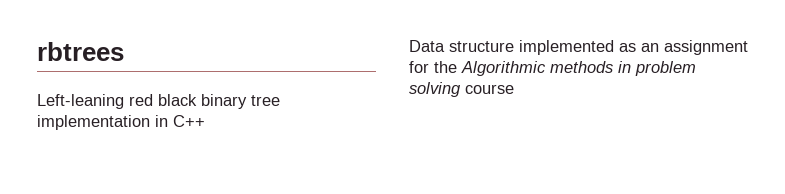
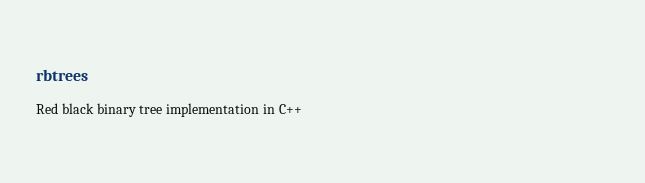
[37,94,153,109] Left-leaning red -> [36,103,58,114] Red
[409,40,748,55] [409,61,696,76] [409,82,514,97] // Data structure implemented as an assignment for the Algorithmic methods in problem solving course -> (302, 109) none

